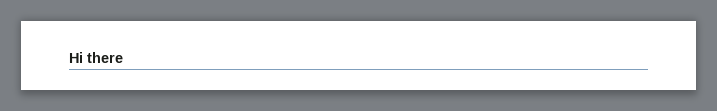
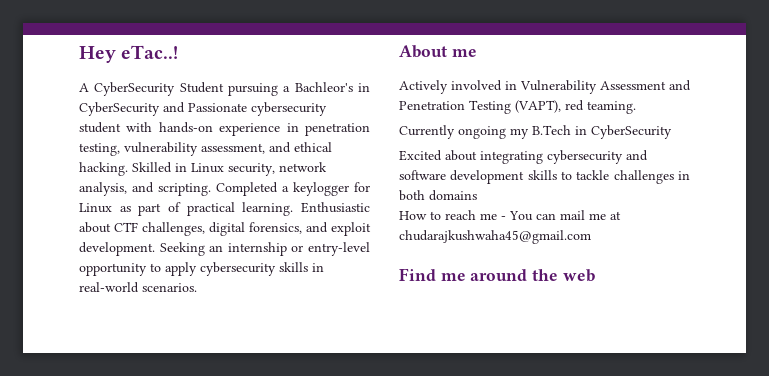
[69,52,123,63] Hi there -> [79,45,179,63] [79,82,370,96] [79,102,327,116] [79,122,370,136] [79,142,332,156] [79,162,327,176] [79,182,370,196] [79,202,370,216] [79,222,371,236] [79,242,370,256] [79,262,324,276] [79,282,197,293] [399,45,477,58] [399,80,691,94] [399,100,636,114] [399,125,672,139] [399,150,648,164] [399,170,690,184] [399,190,477,201] [399,210,621,221] [399,230,591,244] [399,268,595,282] Hey eTac..! // A CyberSecurity Student pursuing a Bachleor's in CyberSecurity and Passionate cybersecurity student with hands-on experience in penetration testing, vulnerability assessment, and ethical hacking. Skilled in Linux security, network analysis, and scripting. Completed a keylogger for Linux as part of practical learning. Enthusiastic about CTF challenges, digital forensics, and exploit development. Seeking an internship or entry-level opportunity to apply cybersecurity skills in real-world scenarios. // About me // Actively involved in Vulnerability Assessment and Penetration Testing (VAPT), red teaming. // Currently ongoing my B.Tech in CyberSecurity // Excited about integrating cybersecurity and software development skills to tackle challenges in both domains // How to reach me - You can mail me at chudarajkushwaha45@gmail.com // Find me around the web

